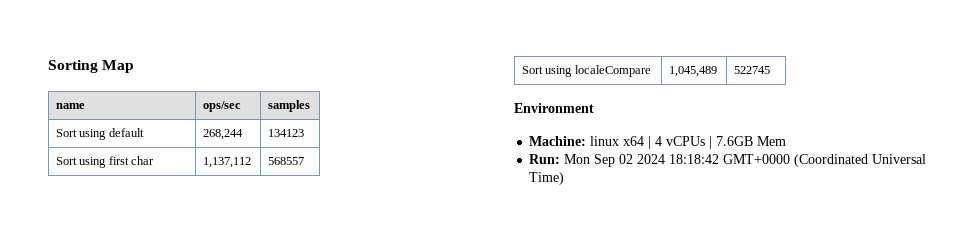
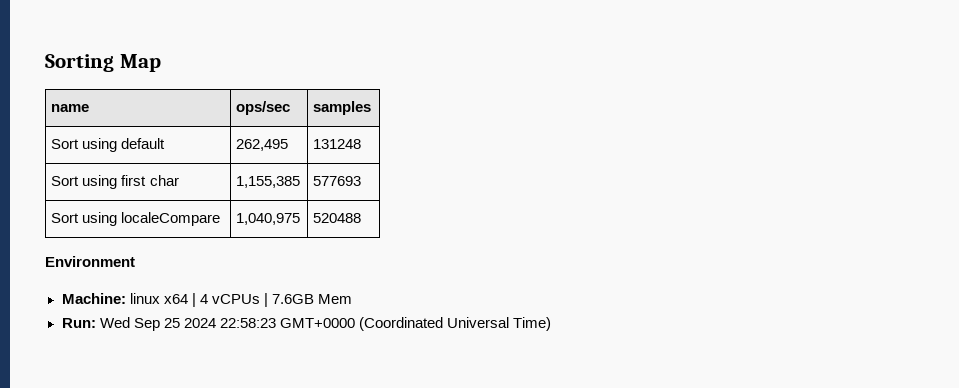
[202,129,243,140] [267,129,304,137] 268,244 | 134123 -> [236,139,289,151] [313,139,362,149] 262,495 | 131248
[202,157,251,168] [267,157,304,165] 1,137,112 | 568557 -> [236,176,301,188] [313,176,362,186] 1,155,385 | 577693
[668,66,717,77] [733,66,770,74] 1,045,489 | 522745 -> [236,213,301,225] [313,213,362,223] 1,040,975 | 520488
[564,154,720,167] Mon Sep 02 2024 18:18:42 -> [99,317,276,331] Wed Sep 25 2024 22:58:23

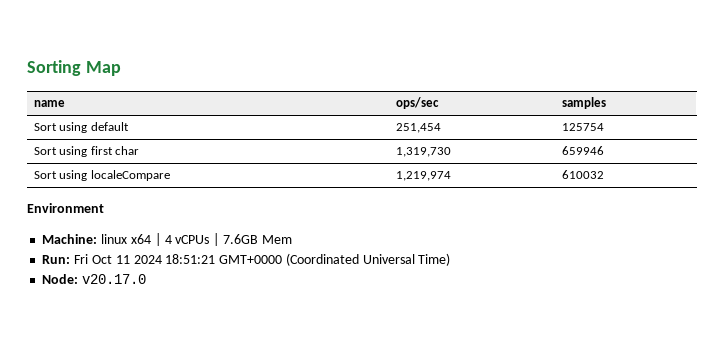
[236,139,289,151] [313,139,362,149] 262,495 | 131248 -> [396,123,442,133] [562,123,605,131] 251,454 | 125754
[236,176,301,188] [313,176,362,186] 1,155,385 | 577693 -> [396,147,452,157] [562,146,605,155] 1,319,730 | 659946
[236,213,301,225] [313,213,362,223] 1,040,975 | 520488 -> [396,171,452,181] [562,170,605,179] 1,219,974 | 610032
[99,317,276,331] Wed Sep 25 2024 22:58:23 -> [74,254,216,264] Fri Oct 11 2024 18:51:21
(551, 324) none -> [42,274,147,284] // Node: v20.17.0

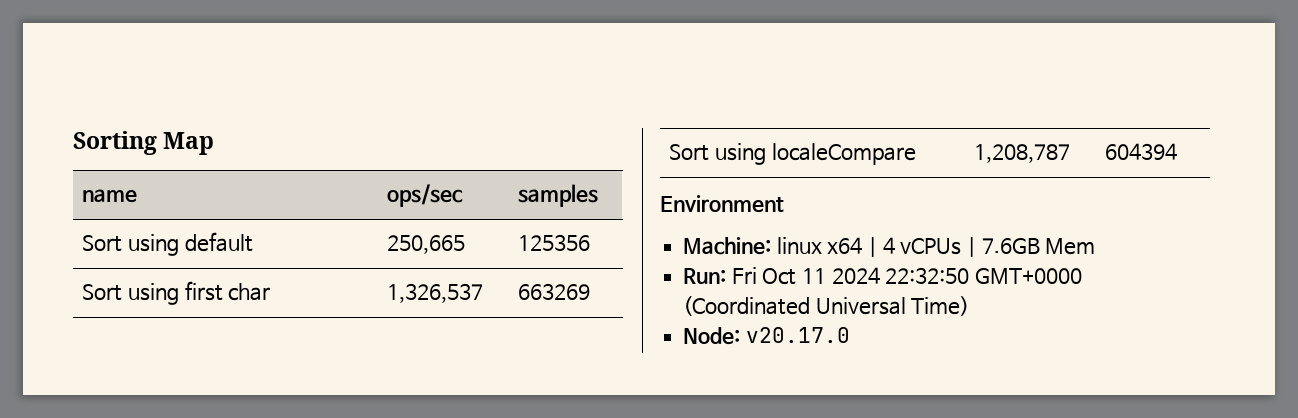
[396,123,442,133] [562,123,605,131] 251,454 | 125754 -> [387,235,466,254] [518,234,591,251] 250,665 | 125356
[396,147,452,157] [562,146,605,155] 1,319,730 | 659946 -> [387,283,484,303] [518,283,591,300] 1,326,537 | 663269
[396,171,452,181] [562,170,605,179] 1,219,974 | 610032 -> [974,144,1071,163] [1105,143,1178,160] 1,208,787 | 604394
[165,254,216,264] 18:51:21 -> [885,267,970,284] 22:32:50

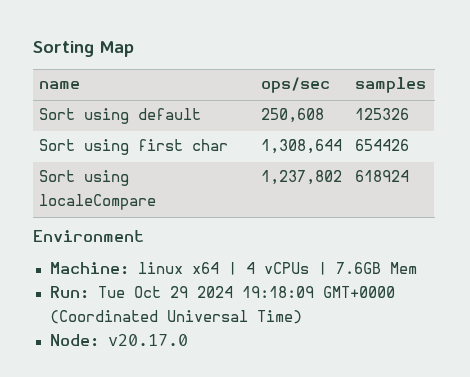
[387,235,466,254] [518,234,591,251] 250,665 | 125356 -> [261,108,325,123] [355,108,410,120] 250,608 | 125326
[387,283,484,303] [518,283,591,300] 1,326,537 | 663269 -> [261,139,343,154] [355,139,410,151] 1,308,644 | 654426
[974,144,1071,163] [1105,143,1178,160] 1,208,787 | 604394 -> [261,170,343,185] [355,170,410,182] 1,237,802 | 618924
[731,267,970,285] Fri Oct 11 2024 22:32:50 -> [97,286,314,298] Tue Oct 29 2024 19:18:09

